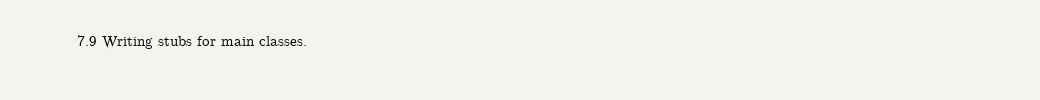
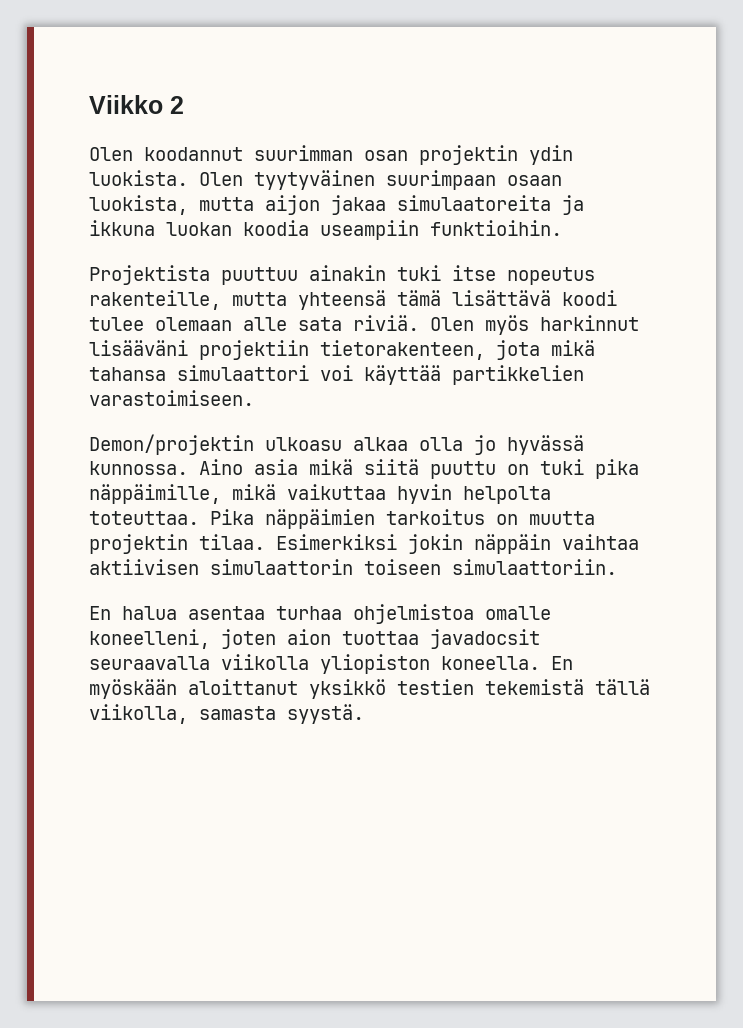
[77,35,307,49] 7.9 Writing stubs for main classes. -> [89,95,184,114] [89,145,573,165] [89,170,562,190] [89,195,584,215] [89,220,562,240] [89,265,595,285] [89,290,617,310] [89,315,639,335] [89,340,595,360] [89,365,584,385] [89,390,254,406] [89,434,584,455] [89,459,639,479] [89,484,551,504] [89,509,595,529] [89,534,639,554] [89,559,617,575] [89,604,551,624] [89,629,540,649] [89,654,573,674] [89,679,650,699] [89,704,364,724] Viikko 2 // Olen koodannut suurimman osan projektin ydin luokista. Olen tyytyväinen suurimpaan osaan luokista, mutta aijon jakaa simulaatoreita ja ikkuna luokan koodia useampiin funktioihin. // Projektista puuttuu ainakin tuki itse nopeutus rakenteille, mutta yhteensä tämä lisättävä koodi tulee olemaan alle sata riviä. Olen myös harkinnut lisääväni projektiin tietorakenteen, jota mikä tahansa simulaattori voi käyttää partikkelien varastoimiseen. // Demon/projektin ulkoasu alkaa olla jo hyvässä kunnossa. Aino asia mikä siitä puuttu on tuki pika näppäimille, mikä vaikuttaa hyvin helpolta toteuttaa. Pika näppäimien tarkoitus on muutta projektin tilaa. Esimerkiksi jokin näppäin vaihtaa aktiivisen simulaattorin toiseen simulaattoriin. // En halua asentaa turhaa ohjelmistoa omalle koneelleni, joten aion tuottaa javadocsit seuraavalla viikolla yliopiston koneella. En myöskään aloittanut yksikkö testien tekemistä tällä viikolla, samasta syystä.

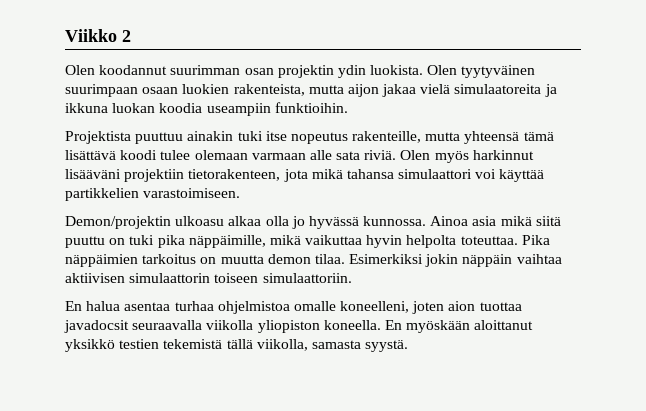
[89,195,188,215] luokista, -> [182,84,305,96] luokien rakenteista,
(386, 205) none -> [420,84,451,94] vielä
(232, 324) none -> [251,153,306,160] varmaan
[199,459,243,475] Aino -> [430,216,469,226] Ainoa
[89,534,188,554] projektin -> [267,254,311,264] demon

